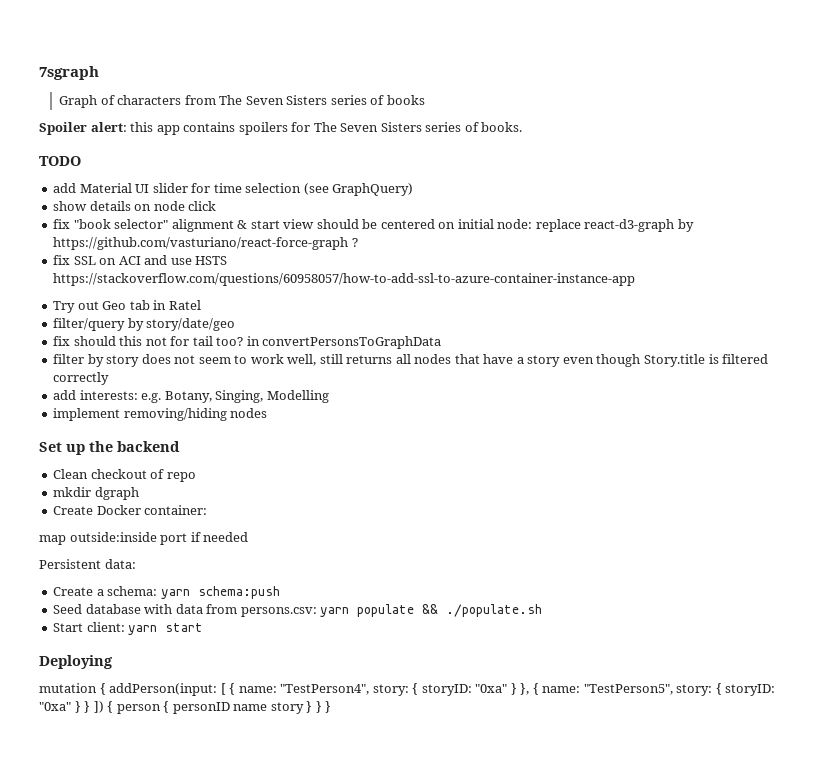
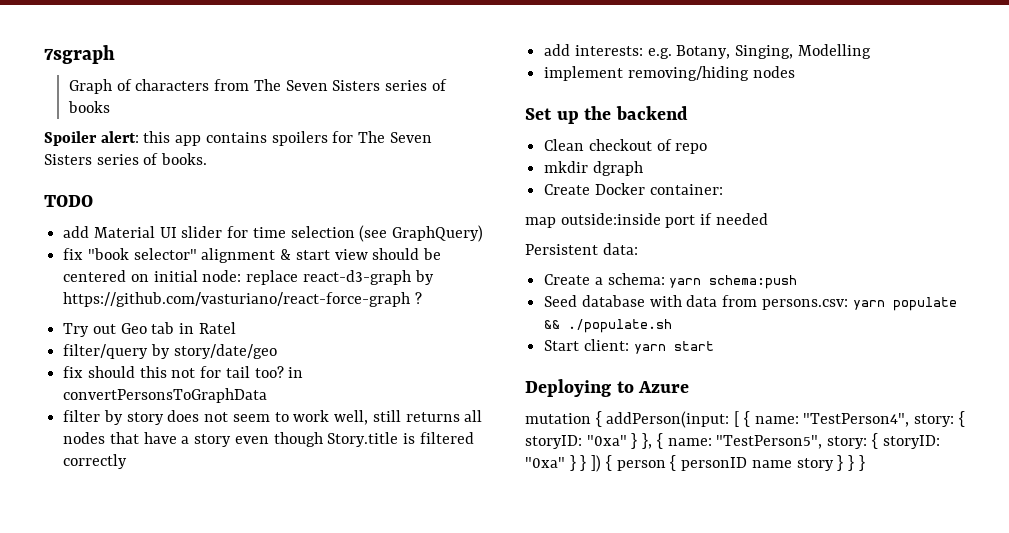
[53,201,217,211] // show details on node click -> (484, 233) none
[53,255,228,265] [53,273,636,286] // fix SSL on ACI and use HSTS https://stackoverflow.com/questions/60958057/how-to-add-ssl-to-azure-container-instance-app -> (422, 298) none
(113, 662) none -> [616,381,690,393] to Azure

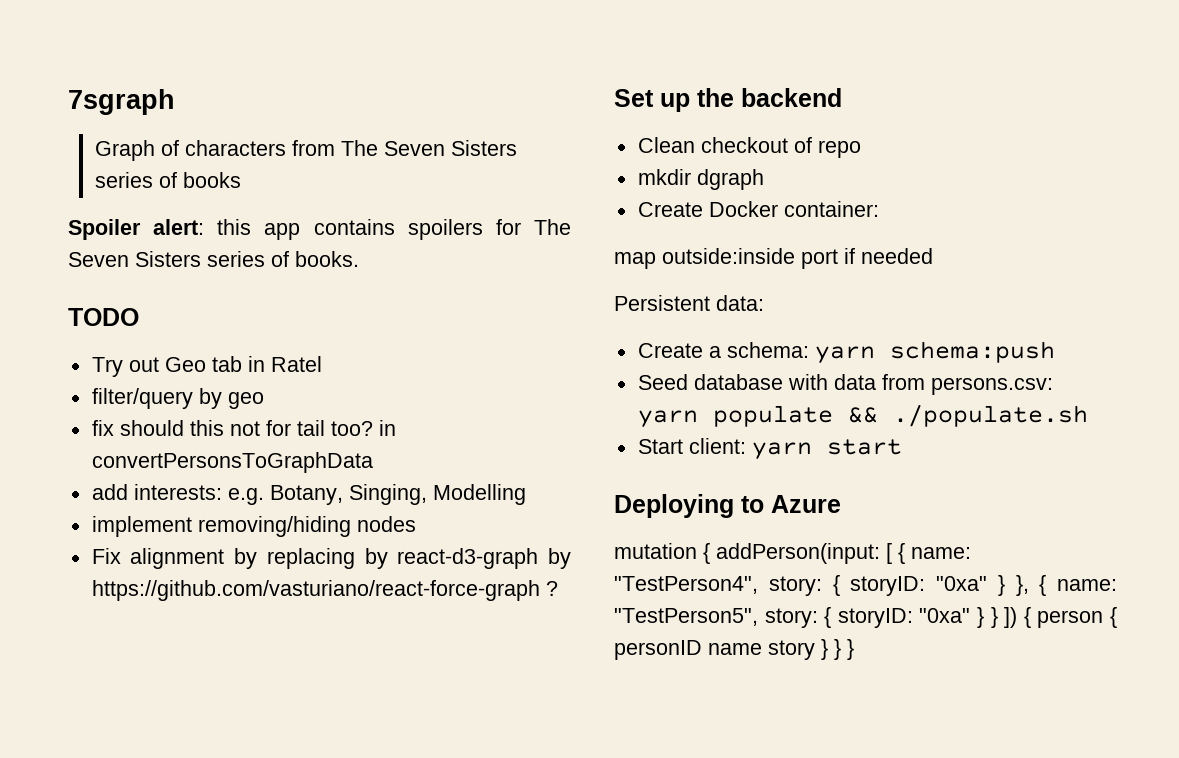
[63,225,484,242] [63,248,442,263] [63,270,434,285] [63,292,422,307] // add Material UI slider for time selection (see GraphQuery) // fix "book selector" alignment & start view should be centered on initial node: replace react-d3-graph by https://github.com/vasturiano/react-force-graph ? -> (139, 317) none
[173,344,277,359] story/date/geo -> [227,392,264,409] geo
[63,410,483,425] [63,432,474,447] [63,454,128,469] // filter by story does not seem to work well, still returns all nodes that have a story even though Story.title is filtered correctly -> (373, 462) none
(795, 72) none -> [91,548,571,569] [91,580,558,601] // Fix alignment by replacing by react-d3-graph by https://github.com/vasturiano/react-force-graph ?

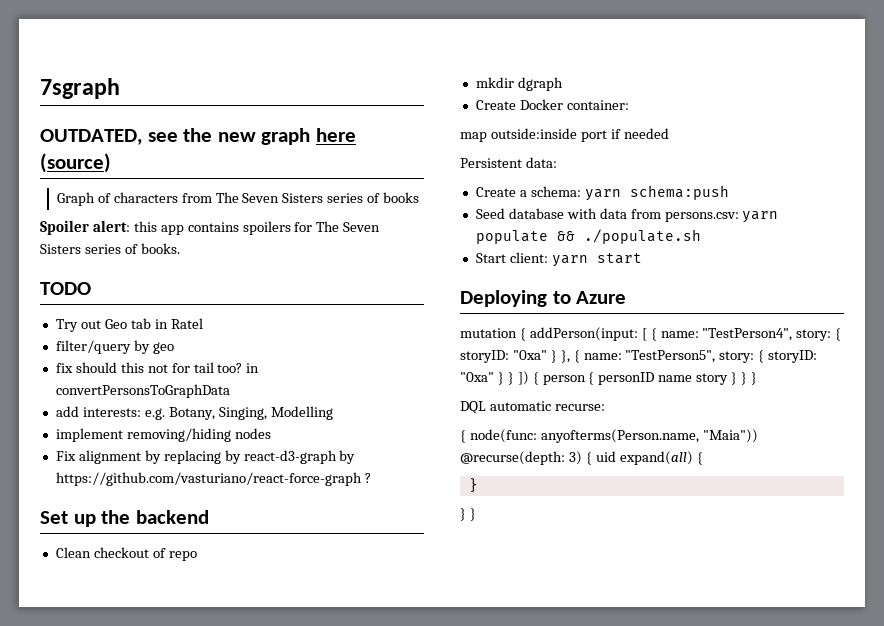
(175, 102) none -> [40,128,356,145] [40,153,111,173] // OUTDATED, see the new graph here (source)
(854, 649) none -> [460,401,605,414] [460,429,758,443] [460,451,703,465] [468,478,478,493] [460,508,476,521] // DQL automatic recurse: // { node(func: anyofterms(Person.name, "Maia")) @recurse(depth: 3) { uid expand(all) { // } // } }

